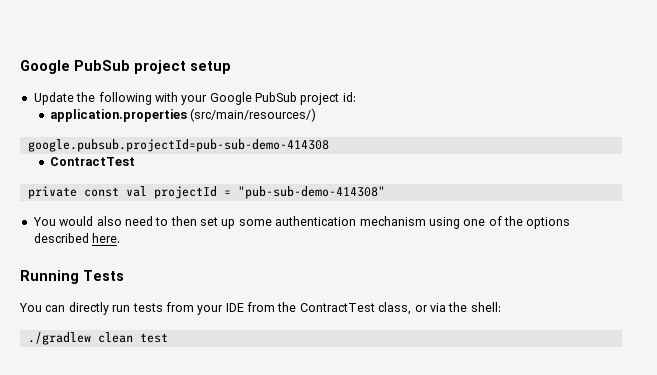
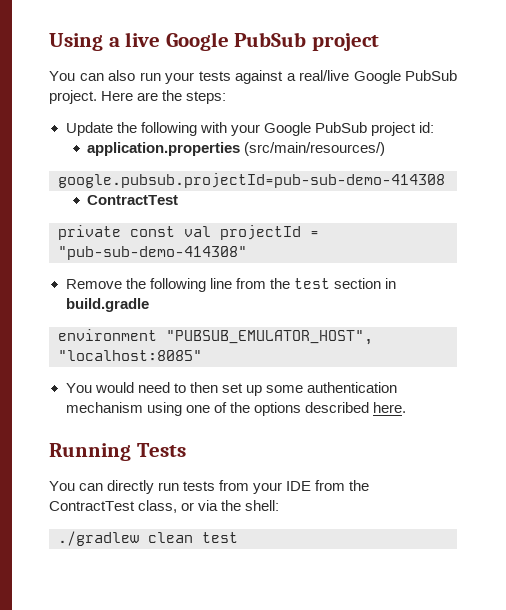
[20,60,231,74] Google PubSub project setup -> [49,32,379,51] [49,70,457,84] [49,90,227,104] Using a live Google PubSub project // You can also run your tests against a real/live Google PubSub project. Here are the steps:
(385, 192) none -> [65,278,396,292] [65,298,149,312] [58,329,373,345] [58,350,202,361] // Remove the following line from the test section in build.gradle // environment "PUBSUB_EMULATOR_HOST", "localhost:8085"
[96,216,122,226] also -> (134, 387) none

